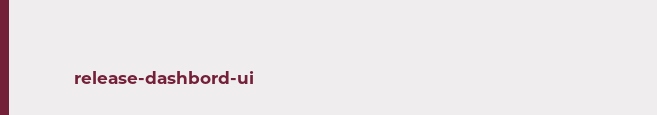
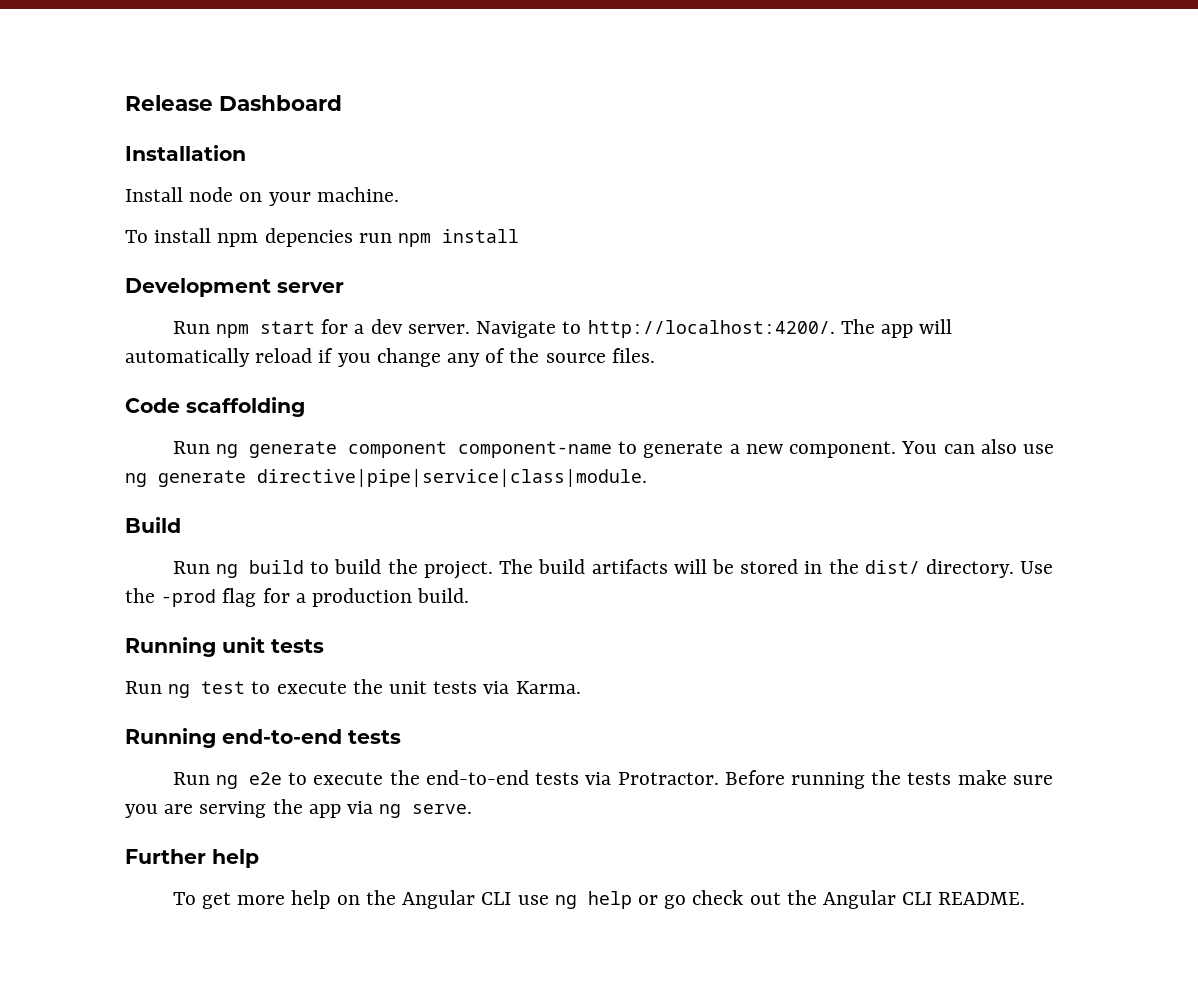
[74,71,254,84] release-dashbord-ui -> [125,95,342,111] [125,145,246,161] [125,187,399,206] [125,228,520,247] [125,278,344,297] [172,319,953,338] [125,348,655,367] [125,397,305,417] [172,439,1054,458] [125,469,647,487] [125,517,181,533] [172,559,1054,579] [125,588,470,607] [125,637,324,657] [125,679,581,698] [125,728,401,748] [172,770,1053,789] [125,799,473,818] [125,849,259,868] [172,890,1026,909] Release Dashboard // Installation // Install node on your machine. // To install npm depencies run npm install // Development server // Run npm start for a dev server. Navigate to http://localhost:4200/. The app will automatically reload if you change any of the source files. // Code scaffolding // Run ng generate component component-name to generate a new component. You can also use ng generate directive|pipe|service|class|module. // Build // Run ng build to build the project. The build artifacts will be stored in the dist/ directory. Use the -prod flag for a production build. // Running unit tests // Run ng test to execute the unit tests via Karma. // Running end-to-end tests // Run ng e2e to execute the end-to-end tests via Protractor. Before running the tests make sure you are serving the app via ng serve. // Further help // To get more help on the Angular CLI use ng help or go check out the Angular CLI README.

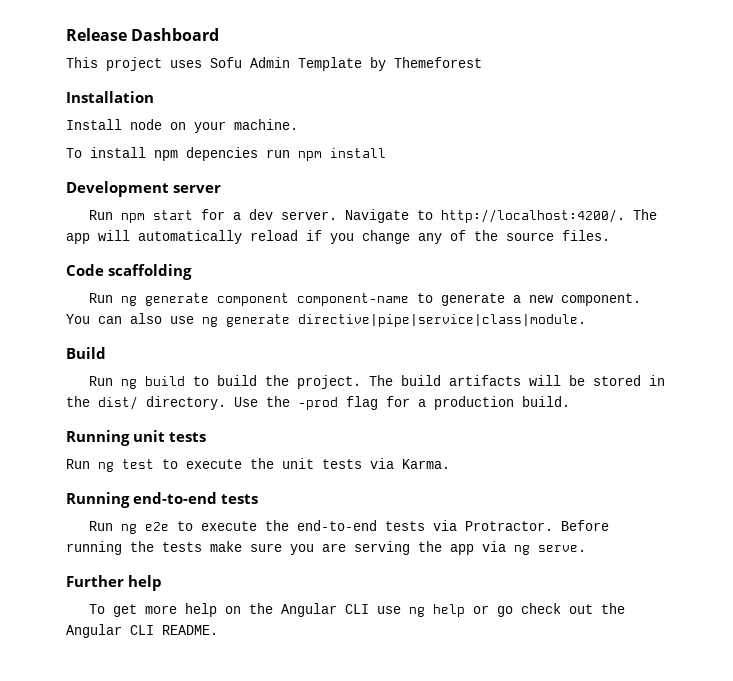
(342, 103) none -> [66,57,482,71] // This project uses Sofu Admin Template by Themeforest

